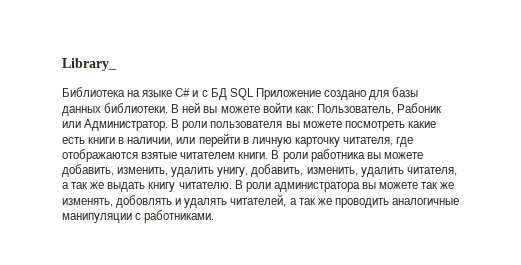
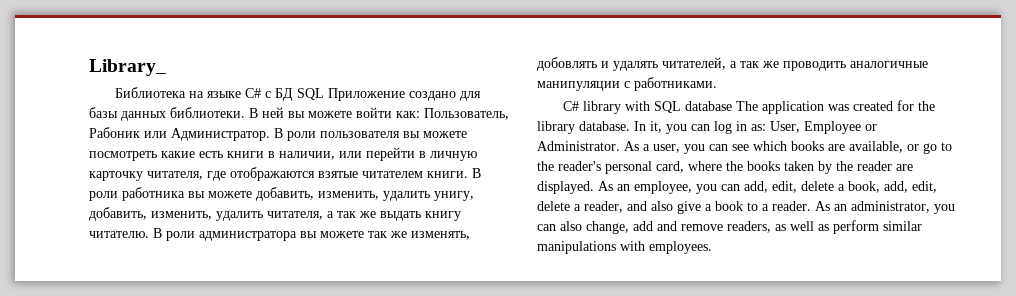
[192,90,199,97] и -> (261, 93) none
(215, 216) none -> [562,100,935,114] [537,121,877,134] [537,141,952,154] [537,161,913,174] [537,181,937,194] [537,201,955,214] [537,220,922,234] [537,241,712,254] // C# library with SQL database The application was created for the library database. In it, you can log in as: User, Employee or Administrator. As a user, you can see which books are available, or go to the reader's personal card, where the books taken by the reader are displayed. As an employee, you can add, edit, delete a book, add, edit, delete a reader, and also give a book to a reader. As an administrator, you can also change, add and remove readers, as well as perform similar manipulations with employees.

